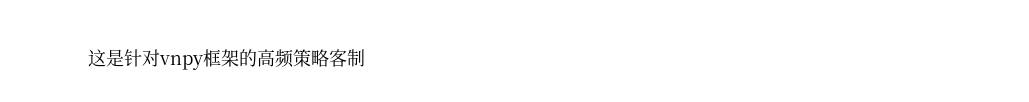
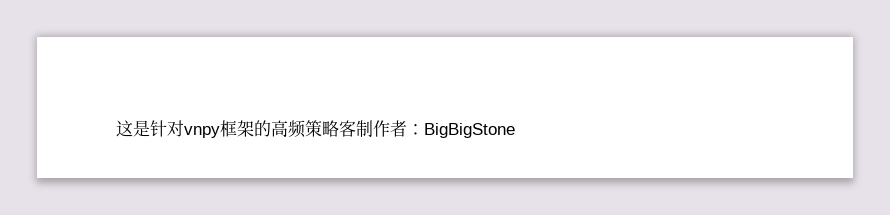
(365, 58) none -> [373,120,515,138] 作者：BigBigStone

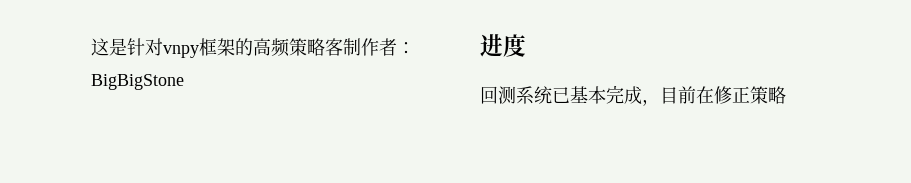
(515, 130) none -> [480,34,526,57] [480,85,786,106] // 进度 // 回测系统已基本完成，目前在修正策略

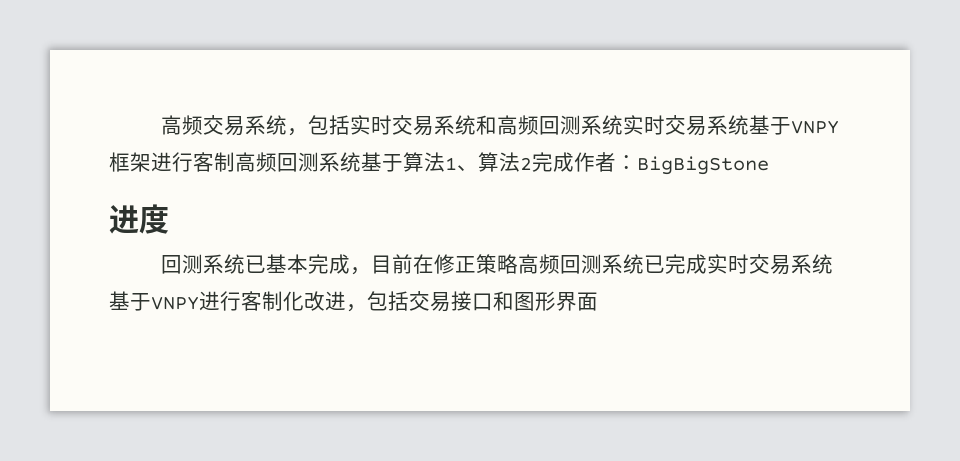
[91,38,361,58] 这是针对vnpy框架的高频策略客制 -> [160,115,839,136] [109,152,574,172] 高频交易系统，包括实时交易系统和高频回测系统实时交易系统基于VNPY框架进行客制高频回测系统基于算法1、算法2完成
(786, 95) none -> [517,254,833,275] [109,291,598,312] 高频回测系统已完成实时交易系统基于VNPY进行客制化改进，包括交易接口和图形界面

